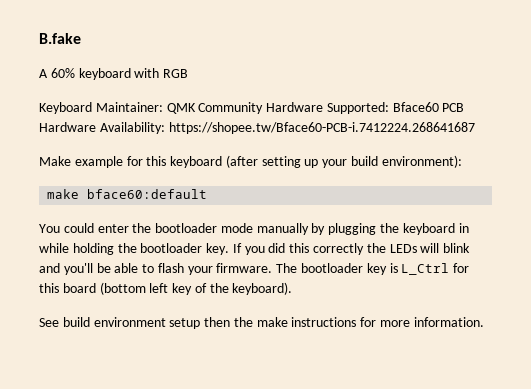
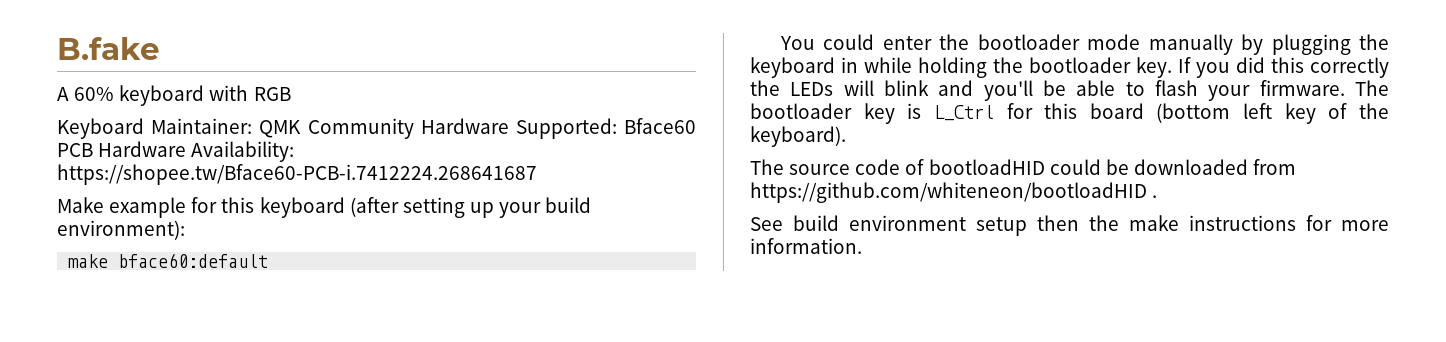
(293, 288) none -> [750,159,1297,175] [750,182,1158,203] // The source code of bootloadHID could be downloaded from https://github.com/whiteneon/bootloadHID .

